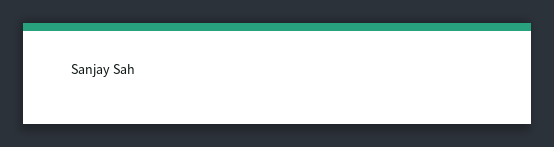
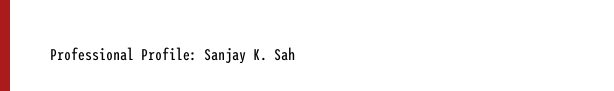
[71,64,110,77] Sanjay -> [50,47,267,64] Professional Profile: Sanjay K.

